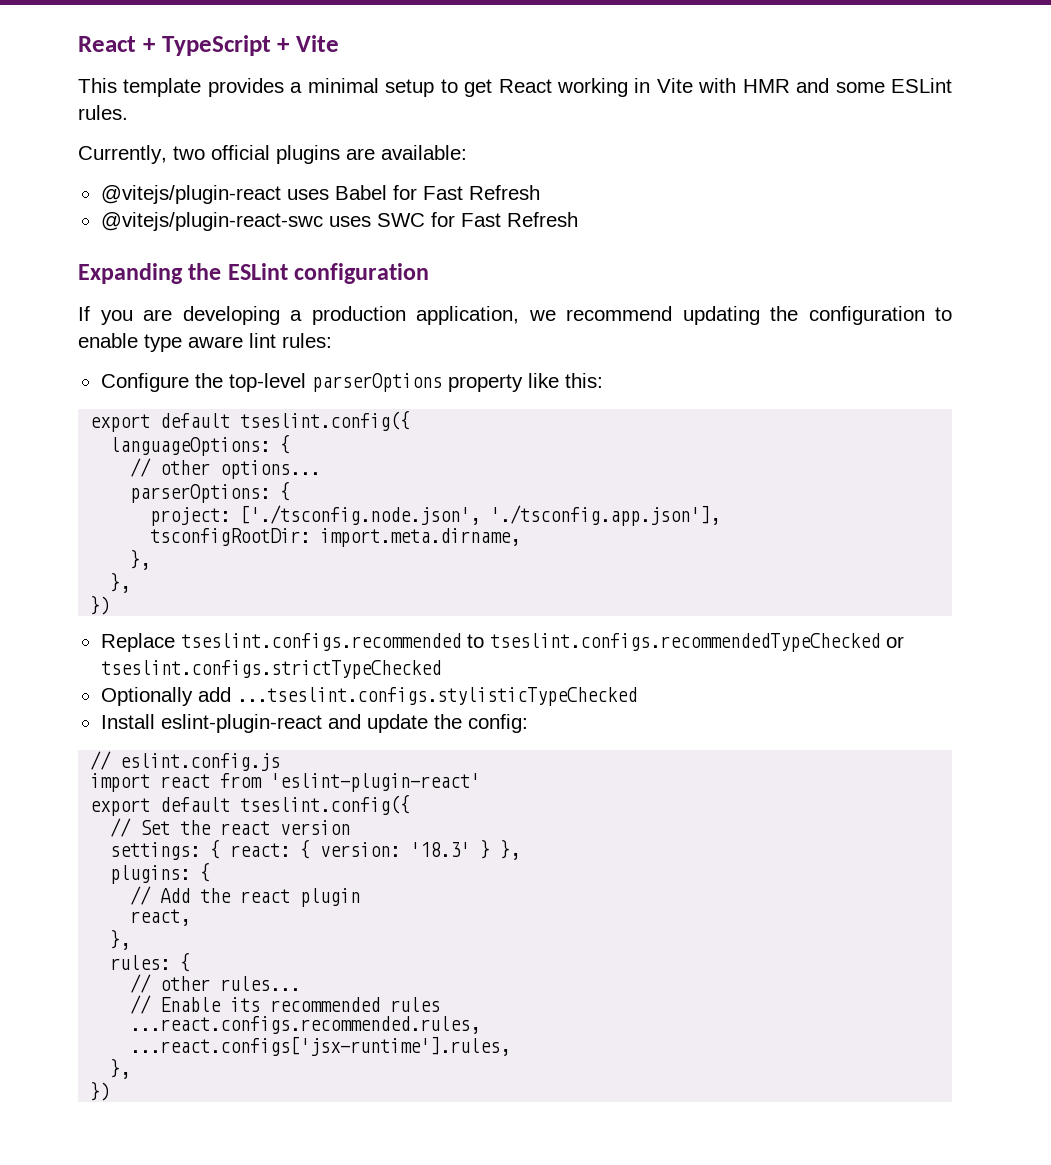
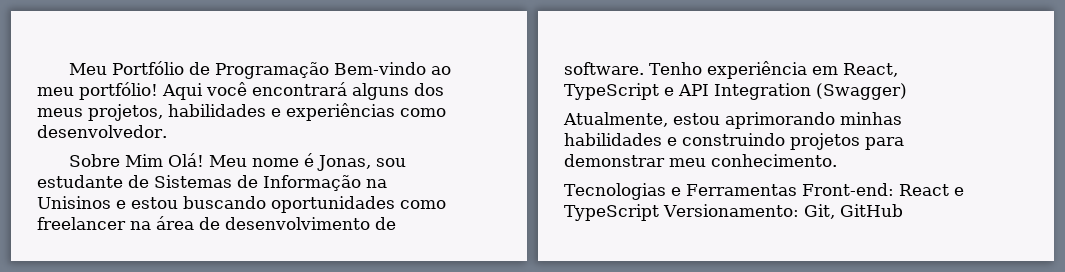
[78,35,339,56] [78,78,952,97] [78,105,128,120] [78,145,467,164] [100,185,540,204] [100,212,578,231] [78,263,430,284] [78,306,952,325] [78,333,332,352] [100,373,603,392] [90,410,411,432] [110,434,291,456] [130,458,321,479] [130,481,291,503] [150,505,721,526] [150,528,521,547] [130,549,151,570] [110,572,131,593] [90,595,111,615] [100,633,904,652] [100,660,441,679] [100,687,637,706] [100,714,528,733] [90,751,281,771] [90,773,481,792] [90,794,411,816] [110,818,351,837] [110,839,521,860] [110,862,211,884] [130,886,361,907] [130,909,191,926] [110,929,131,950] [110,952,191,972] [130,974,301,993] [130,995,441,1014] [130,1016,481,1034] [130,1036,511,1056] [110,1058,131,1079] [90,1081,111,1101] React + TypeScript + Vite // This template provides a minimal setup to get React working in Vite with HMR and some ESLint rules. // Currently, two official plugins are available: // @vitejs/plugin-react uses Babel for Fast Refresh // @vitejs/plugin-react-swc uses SWC for Fast Refresh // Expanding the ESLint configuration // If you are developing a production application, we recommend updating the configuration to enable type aware lint rules: // Configure the top-level parserOptions property like this: // export default tseslint.config({ // languageOptions: { // // other options... // parserOptions: { // project: ['./tsconfig.node.json', './tsconfig.app.json'], // tsconfigRootDir: import.meta.dirname, // }, // }, // }) // Replace tseslint.configs.recommended to tseslint.configs.recommendedTypeChecked or tseslint.configs.strictTypeChecked // Optionally add ...tseslint.configs.stylisticTypeChecked // Install eslint-plugin-react and update the config: // // eslint.config.js // import react from 'eslint-plugin-react' // export default tseslint.config({ // // Set the react version // settings: { react: { version: '18.3' } }, // plugins: { // // Add the react plugin // react, // }, // rules: { // // other rules... // // Enable its recommended rules // ...react.configs.recommended.rules, // ...react.configs['jsx-runtime'].rules, // }, // }) -> [68,61,451,79] [37,82,444,100] [37,103,446,121] [37,125,167,138] [68,153,406,171] [37,175,387,191] [37,196,446,213] [37,216,396,230] [564,61,898,79] [564,83,907,100] [563,112,902,129] [564,133,904,150] [564,154,837,167] [564,183,964,200] [564,204,903,221] Meu Portfólio de Programação Bem-vindo ao meu portfólio! Aqui você encontrará alguns dos meus projetos, habilidades e experiências como desenvolvedor. // Sobre Mim Olá! Meu nome é Jonas, sou estudante de Sistemas de Informação na Unisinos e estou buscando oportunidades como freelancer na área de desenvolvimento de software. Tenho experiência em React, TypeScript e API Integration (Swagger) // Atualmente, estou aprimorando minhas habilidades e construindo projetos para demonstrar meu conhecimento. // Tecnologias e Ferramentas Front-end: React e TypeScript Versionamento: Git, GitHub

